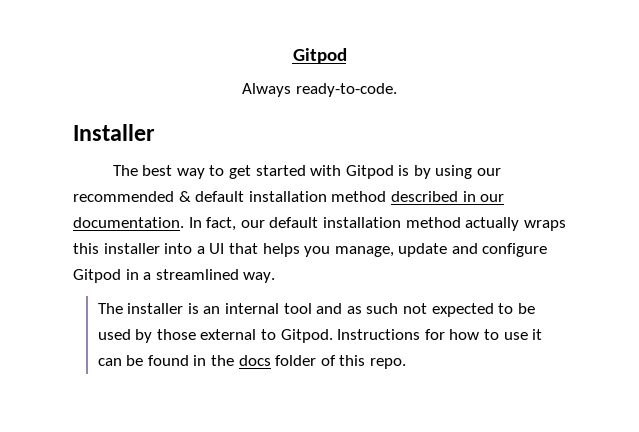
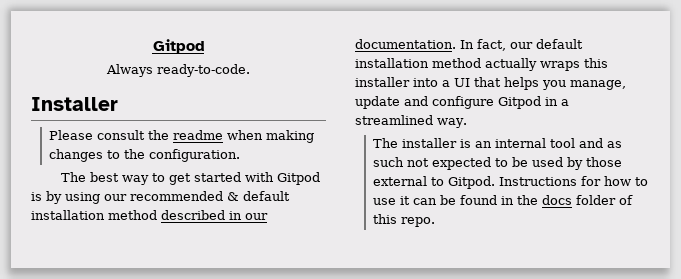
(155, 132) none -> [48,130,314,143] [48,149,240,162] // Please consult the readme when making changes to the configuration.

